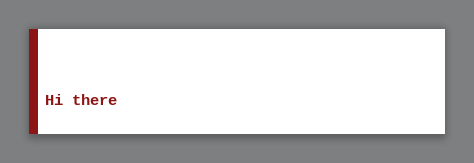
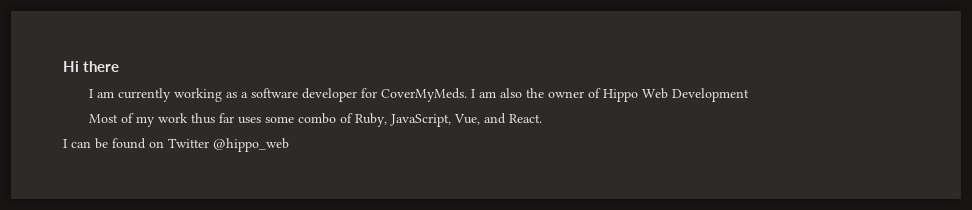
(117, 99) none -> [89,88,750,102] [89,113,543,127] [63,138,289,152] // I am currently working as a software developer for CoverMyMeds. I am also the owner of Hippo Web Development // Most of my work thus far uses some combo of Ruby, JavaScript, Vue, and React. // I can be found on Twitter @hippo_web

